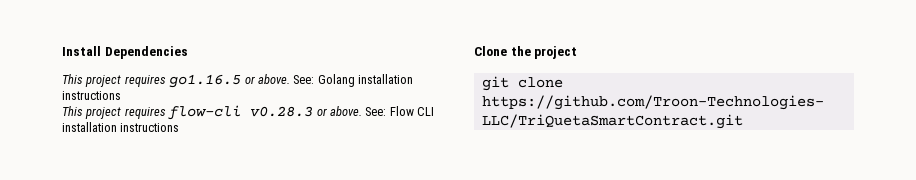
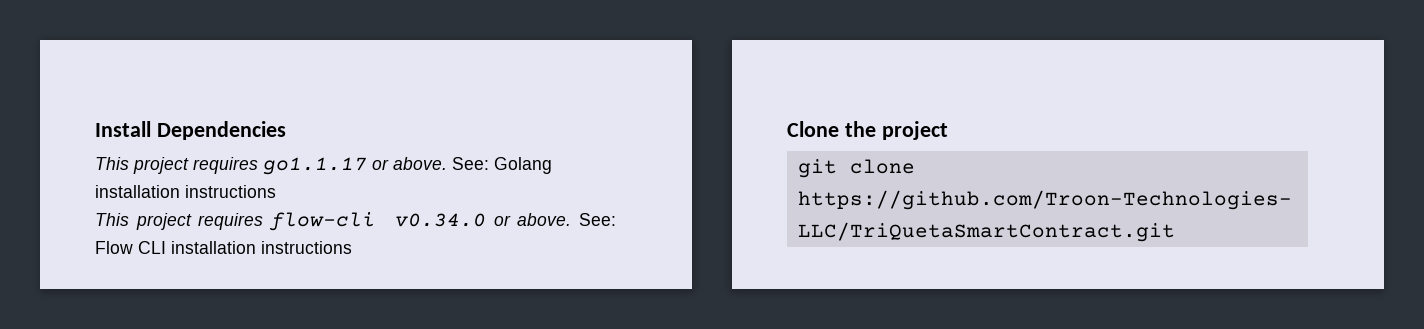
[169,74,242,88] go1.16.5 -> [263,157,367,175] go1.1.17
[250,106,314,117] v0.28.3 -> [394,213,486,227] v0.34.0

